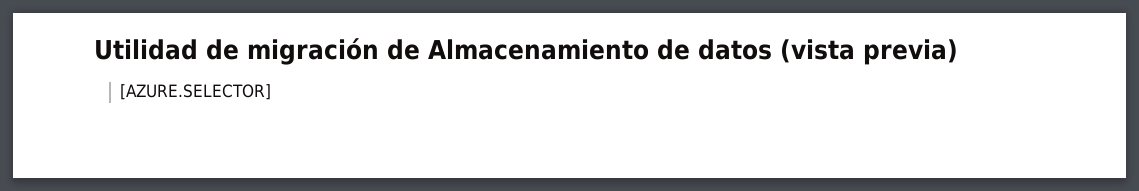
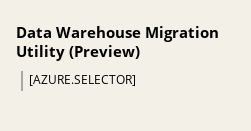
[94,38,958,65] Utilidad de migración de Almacenamiento de datos (vista previa) -> [16,26,219,42] [16,45,140,61] Data Warehouse Migration Utility (Preview)

